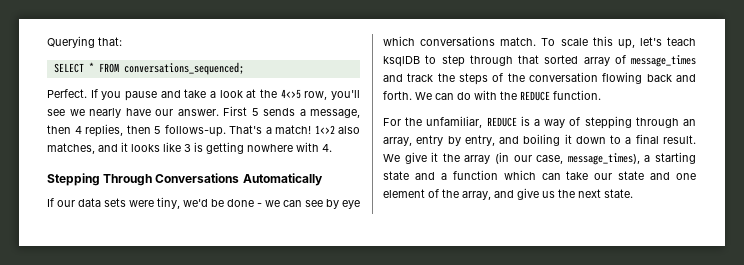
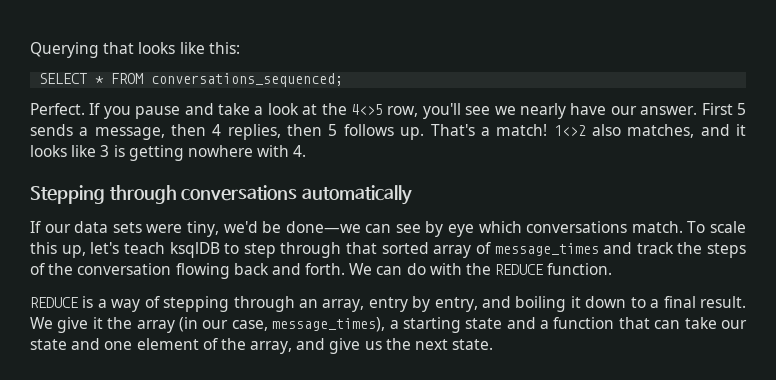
[98,37,122,46] that: -> [103,42,240,54] that looks like this:
[164,125,226,137] follows-up. -> [343,124,425,140] follows up.
[103,173,323,186] Through Conversations Automatically -> [109,185,413,205] through conversations automatically
[227,199,280,207] done - we -> [285,221,361,233] done—we
[383,116,483,128] For the unfamiliar, -> (613, 269) none
[503,170,536,180] which -> [618,317,650,329] that

